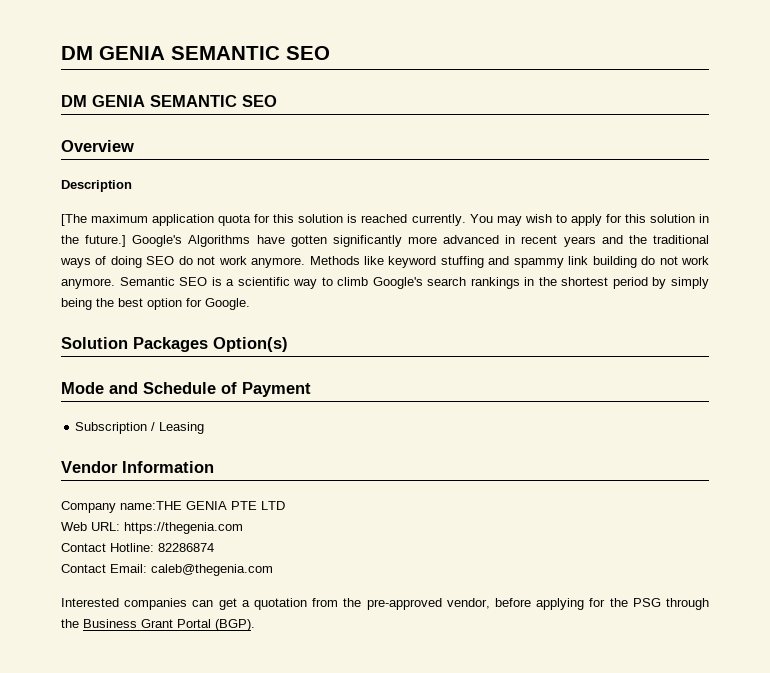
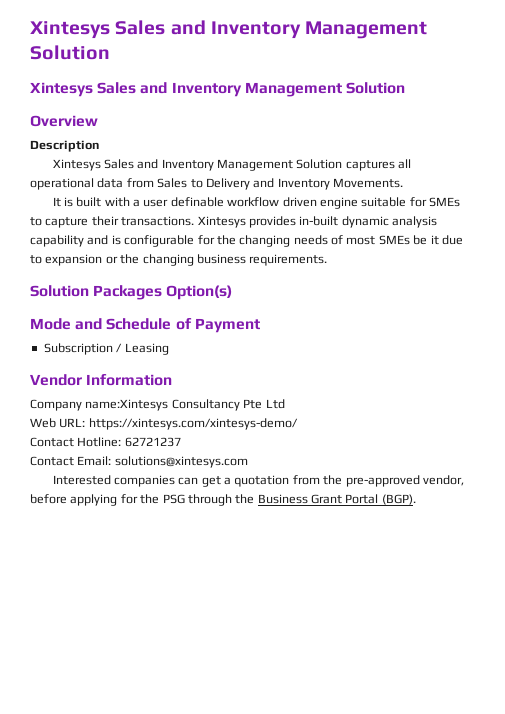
[61,46,330,60] [61,95,277,107] [61,140,134,152] [61,180,132,192] [61,214,709,226] [61,235,709,247] [60,256,710,268] [61,277,709,289] [61,298,250,310] DM GENIA SEMANTIC SEO // DM GENIA SEMANTIC SEO // Overview // Description // [The maximum application quota for this solution is reached currently. You may wish to apply for this solution in the future.] Google's Algorithms have gotten significantly more advanced in recent years and the traditional ways of doing SEO do not work anymore. Methods like keyword stuffing and spammy link building do not work anymore. Semantic SEO is a scientific way to climb Google's search rankings in the shortest period by simply being the best option for Google. -> [30,20,428,39] [30,45,110,60] [30,82,405,97] [30,115,98,127] [30,140,99,152] [52,159,412,171] [30,178,403,190] [52,197,461,209] [30,216,437,228] [30,235,463,247] [30,254,328,266] Xintesys Sales and Inventory Management Solution // Xintesys Sales and Inventory Management Solution // Overview // Description // Xintesys Sales and Inventory Management Solution captures all operational data from Sales to Delivery and Inventory Movements. // It is built with a user definable workflow driven engine suitable for SMEs to capture their transactions. Xintesys provides in-built dynamic analysis capability and is configurable for the changing needs of most SMEs be it due to expansion or the changing business requirements.
[120,501,285,510] name:THE GENIA PTE LTD -> [85,399,285,411] name:Xintesys Consultancy Pte Ltd
[124,522,243,534] https://thegenia.com -> [88,418,298,430] https://xintesys.com/xintesys-demo/
[158,543,214,552] 82286874 -> [124,437,181,447] 62721237
[151,564,273,576] caleb@thegenia.com -> [114,456,248,468] solutions@xintesys.com

